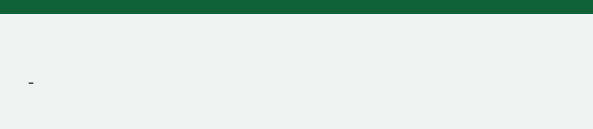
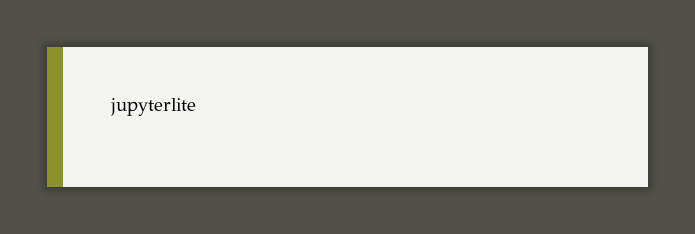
[28,82,34,88] - -> [110,98,196,116] jupyterlite

